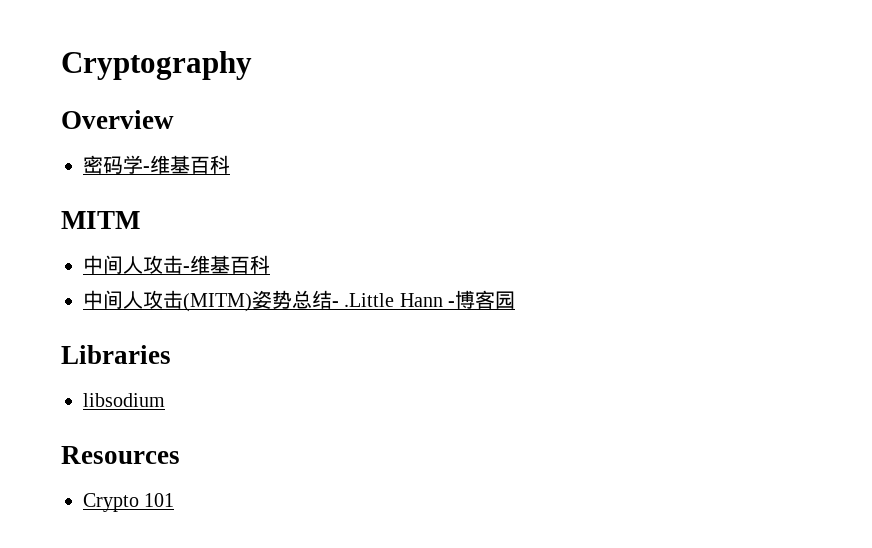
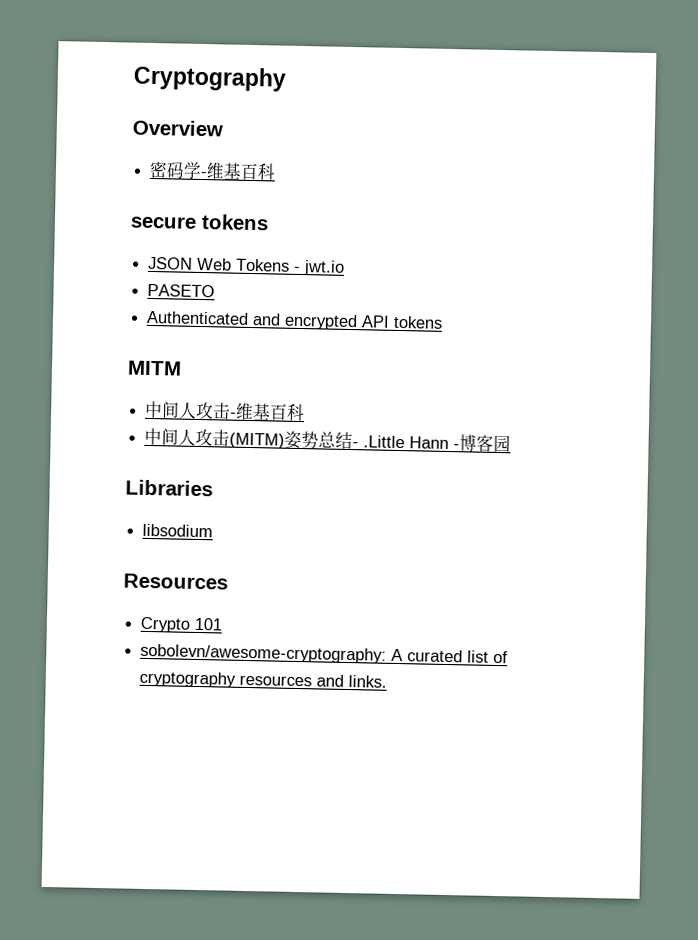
(230, 164) none -> [130,214,269,231] [147,256,346,276] [147,283,216,298] [146,310,444,331] // secure tokens // JSON Web Tokens - jwt.io // PASETO // Authenticated and encrypted API tokens
(175, 500) none -> [140,643,509,664] [139,670,388,688] // sobolevn/awesome-cryptography: A curated list of cryptography resources and links.

